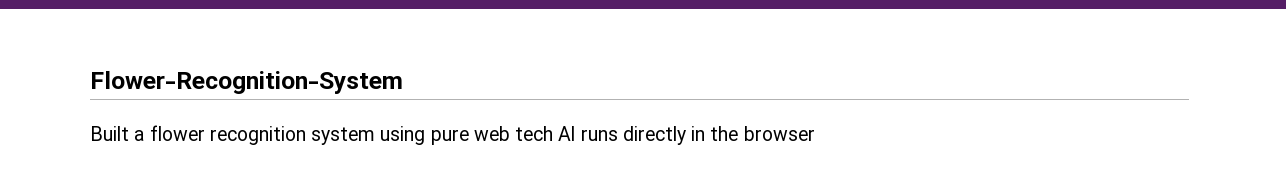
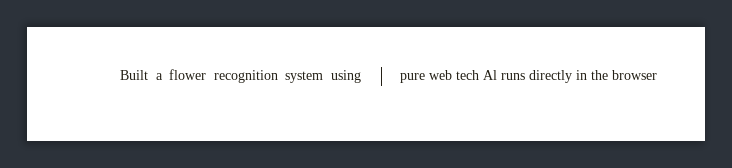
[90,71,403,94] Flower-Recognition-System // -> (120, 75) none

